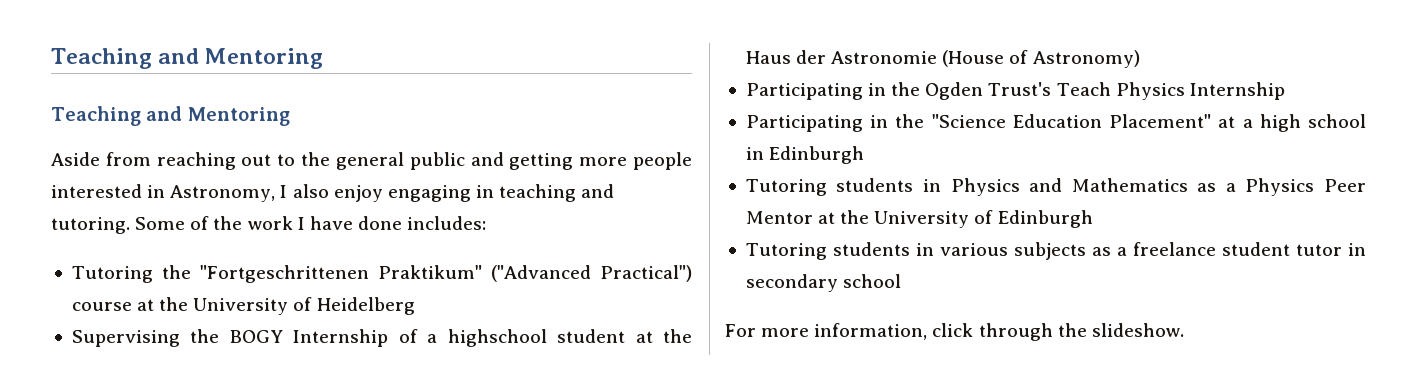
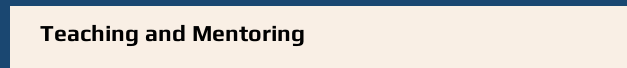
[51,48,324,69] [51,106,290,126] [51,152,693,170] [51,184,615,202] [51,216,487,234] [71,265,693,283] [71,297,415,315] [71,329,692,347] [745,50,1140,68] [745,82,1285,100] [745,114,1366,132] [745,146,865,164] [745,178,1366,196] [745,210,1093,228] [745,242,1366,260] [745,274,902,292] [725,323,1184,341] Teaching and Mentoring // Teaching and Mentoring // Aside from reaching out to the general public and getting more people interested in Astronomy, I also enjoy engaging in teaching and tutoring. Some of the work I have done includes: // Tutoring the "Fortgeschrittenen Praktikum" ("Advanced Practical") course at the University of Heidelberg // Supervising the BOGY Internship of a highschool student at the Haus der Astronomie (House of Astronomy) // Participating in the Ogden Trust's Teach Physics Internship // Participating in the "Science Education Placement" at a high school in Edinburgh // Tutoring students in Physics and Mathematics as a Physics Peer Mentor at the University of Edinburgh // Tutoring students in various subjects as a freelance student tutor in secondary school // For more information, click through the slideshow. -> [40,24,306,47] Teaching and Mentoring

